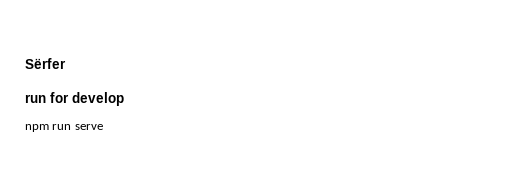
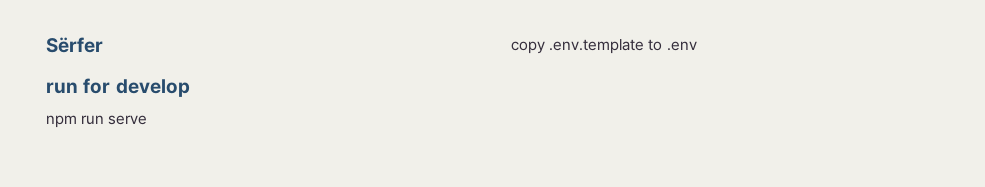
(103, 127) none -> [511,39,697,54] // copy .env.template to .env

